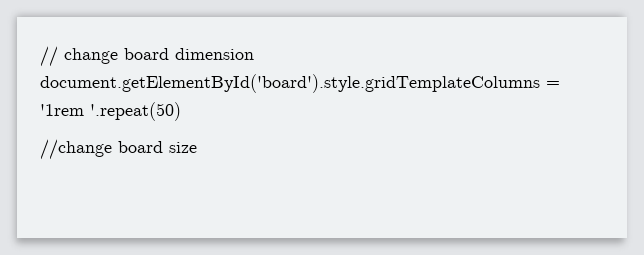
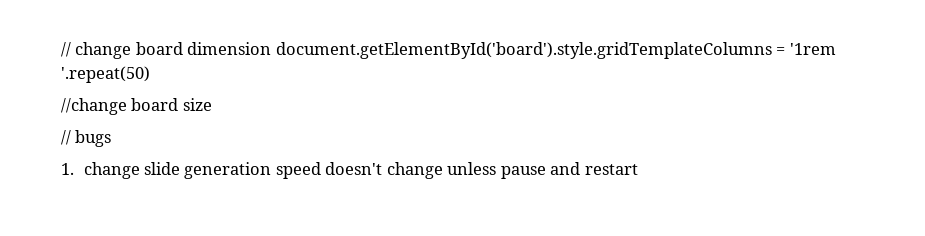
(197, 147) none -> [61,130,112,147] [61,162,638,179] // // bugs // 1. change slide generation speed doesn't change unless pause and restart

